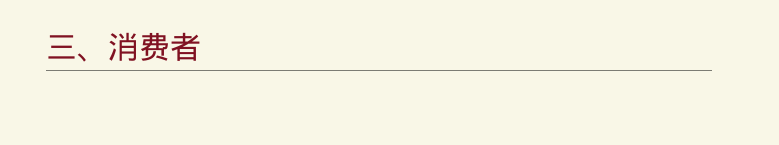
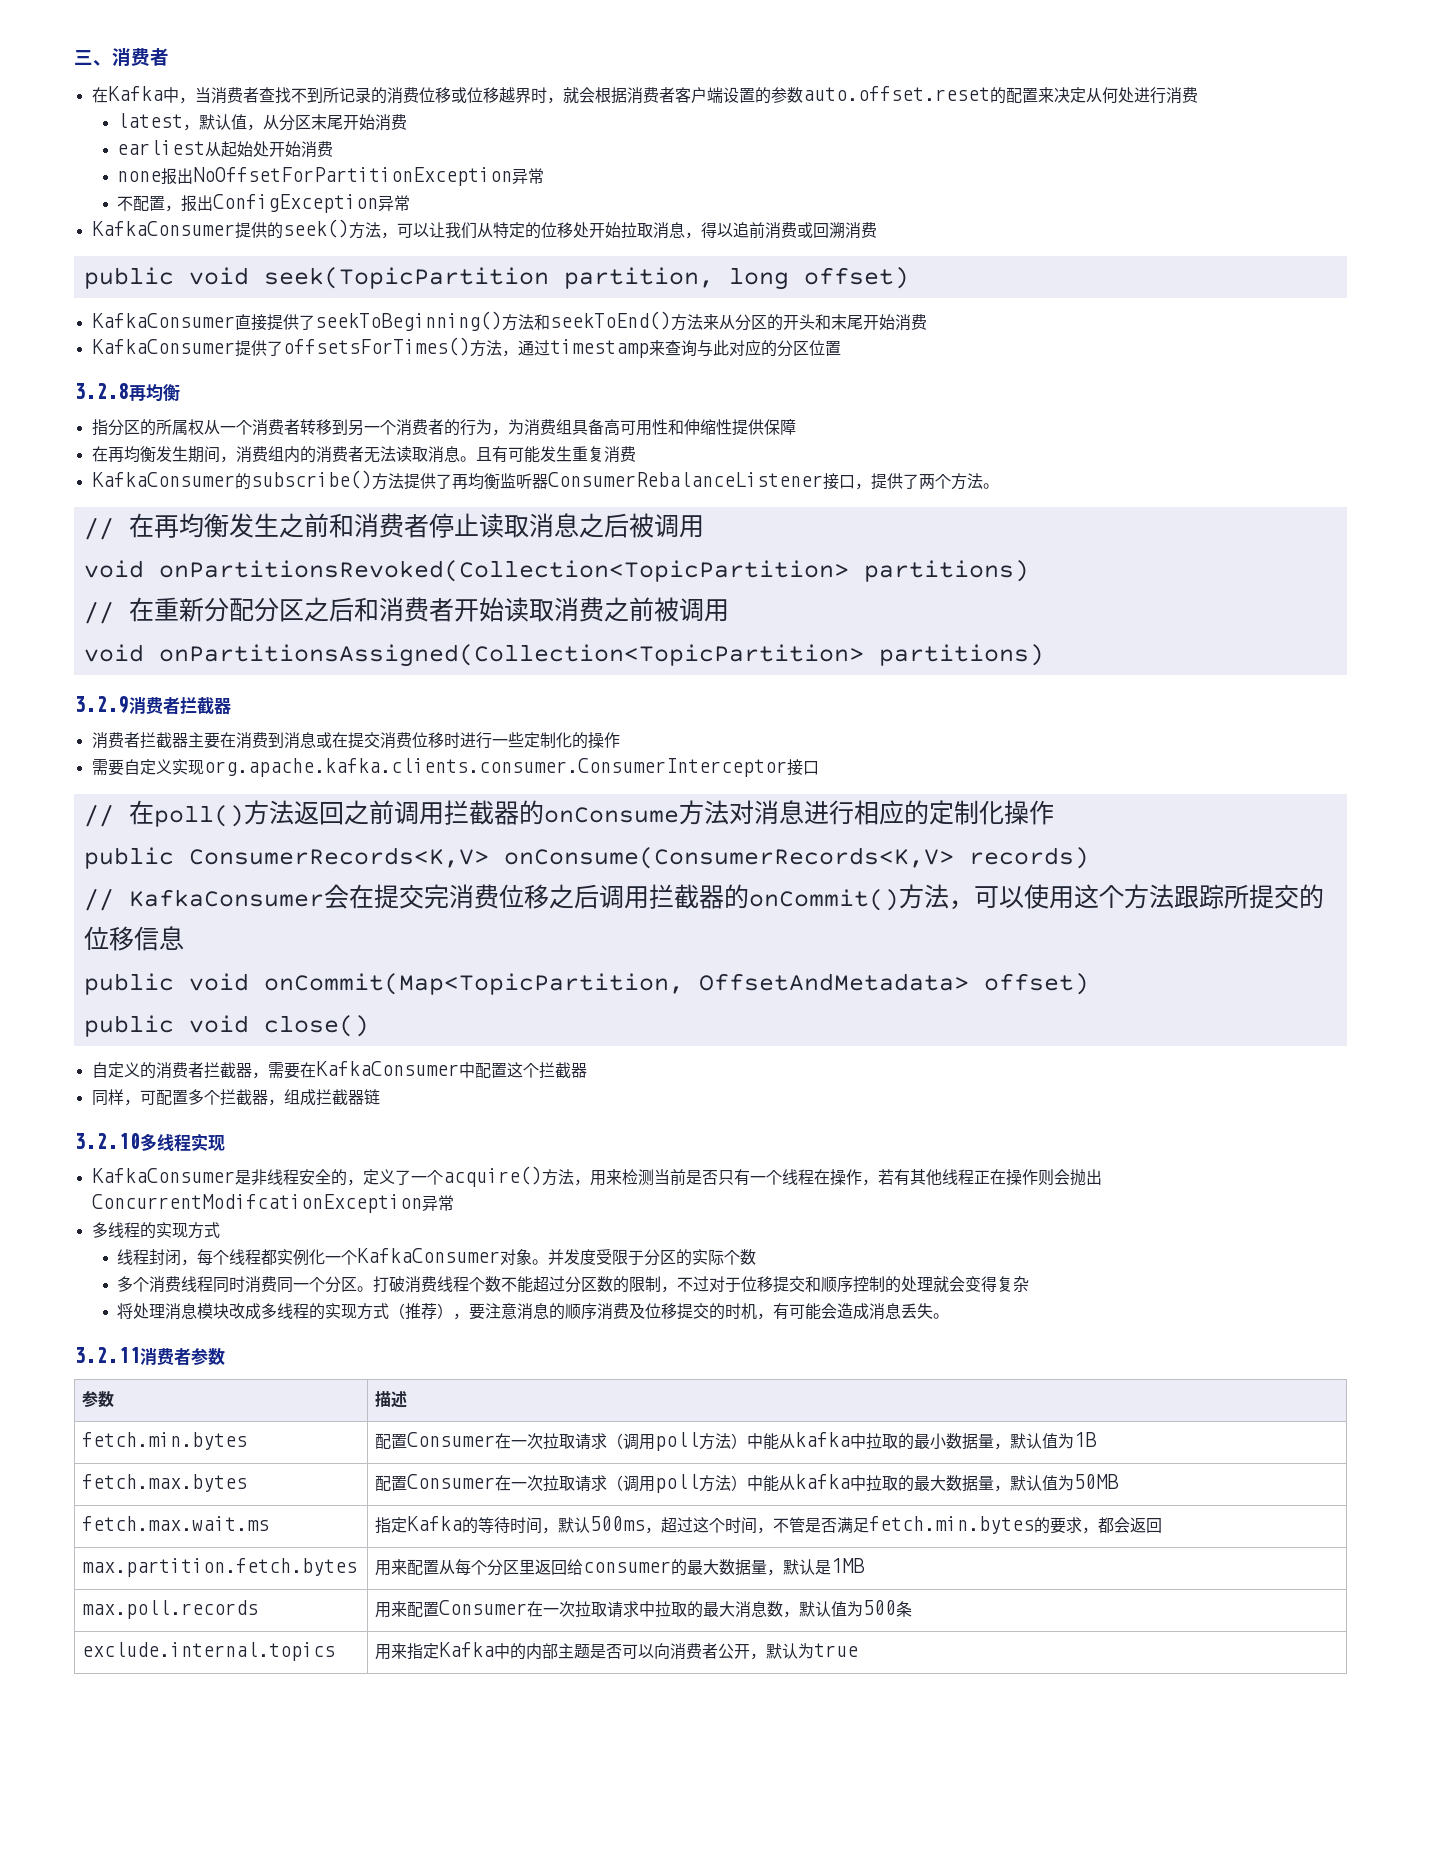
(201, 46) none -> [91,86,1198,104] [117,113,408,131] [117,140,334,158] [117,167,545,186] [117,194,411,213] [91,219,877,239] [83,267,909,290] [91,311,927,331] [91,337,841,358] [74,383,180,402] [91,419,796,436] [91,446,636,463] [91,470,999,490] [83,513,704,540] [83,560,1029,582] [83,597,729,624] [83,644,1044,667] [74,696,231,715] [91,732,620,749] [91,758,819,777] [83,800,1054,827] [83,847,1089,869] [83,884,1324,911] [83,926,184,951] [83,973,1089,995] [83,1015,369,1037] [91,1061,587,1079] [91,1089,380,1106] [74,1133,225,1152] [91,1166,1102,1187] [91,1194,454,1213] [91,1222,220,1239] [117,1248,757,1266] [117,1276,1030,1293] [117,1303,950,1320] [74,1347,225,1366] [81,1391,114,1408] [374,1391,407,1408] [81,1432,247,1450] [374,1432,1097,1451] [81,1474,247,1492] [374,1474,1119,1493] [81,1516,269,1531] [374,1516,1162,1534] [81,1558,357,1577] [374,1558,865,1576] [81,1600,258,1619] [374,1600,912,1618] [81,1642,335,1661] [374,1642,858,1660] // 在Kafka中，当消费者查找不到所记录的消费位移或位移越界时，就会根据消费者客户端设置的参数auto.offset.reset的配置来决定从何处进行消费 // latest，默认值，从分区末尾开始消费 // earliest从起始处开始消费 // none报出NoOffsetForPartitionException异常 // 不配置，报出ConfigException异常 // KafkaConsumer提供的seek()方法，可以让我们从特定的位移处开始拉取消息，得以追前消费或回溯消费 // public void seek(TopicPartition partition, long offset) // KafkaConsumer直接提供了seekToBeginning()方法和seekToEnd()方法来从分区的开头和末尾开始消费 // KafkaConsumer提供了offsetsForTimes()方法，通过timestamp来查询与此对应的分区位置 // 3.2.8再均衡 // 指分区的所属权从一个消费者转移到另一个消费者的行为，为消费组具备高可用性和伸缩性提供保障 // 在再均衡发生期间，消费组内的消费者无法读取消息。且有可能发生重复消费 // KafkaConsumer的subscribe()方法提供了再均衡监听器ConsumerRebalanceListener接口，提供了两个方法。 // // 在再均衡发生之前和消费者停止读取消息之后被调用 // void onPartitionsRevoked(Collection<TopicPartition> partitions) // // 在重新分配分区之后和消费者开始读取消费之前被调用 // void onPartitionsAssigned(Collection<TopicPartition> partitions) // 3.2.9消费者拦截器 // 消费者拦截器主要在消费到消息或在提交消费位移时进行一些定制化的操作 // 需要自定义实现org.apache.kafka.clients.consumer.ConsumerInterceptor接口 // // 在poll()方法返回之前调用拦截器的onConsume方法对消息进行相应的定制化操作 // public ConsumerRecords<K,V> onConsume(ConsumerRecords<K,V> records) // // KafkaConsumer会在提交完消费位移之后调用拦截器的onCommit()方法，可以使用这个方法跟踪所提交的位移信息 // public void onCommit(Map<TopicPartition, OffsetAndMetadata> offset) // public void close() // 自定义的消费者拦截器，需要在KafkaConsumer中配置这个拦截器 // 同样，可配置多个拦截器，组成拦截器链 // 3.2.10多线程实现 // KafkaConsumer是非线程安全的，定义了一个acquire()方法，用来检测当前是否只有一个线程在操作，若有其他线程正在操作则会抛出ConcurrentModifcationException异常 // 多线程的实现方式 // 线程封闭，每个线程都实例化一个KafkaConsumer对象。并发度受限于分区的实际个数 // 多个消费线程同时消费同一个分区。打破消费线程个数不能超过分区数的限制，不过对于位移提交和顺序控制的处理就会变得复杂 // 将处理消息模块改成多线程的实现方式（推荐），要注意消息的顺序消费及位移提交的时机，有可能会造成消息丢失。 // 3.2.11消费者参数 // 参数 | 描述 // fetch.min.bytes | 配置Consumer在一次拉取请求（调用poll方法）中能从kafka中拉取的最小数据量，默认值为1B // fetch.max.bytes | 配置Consumer在一次拉取请求（调用poll方法）中能从kafka中拉取的最大数据量，默认值为50MB // fetch.max.wait.ms | 指定Kafka的等待时间，默认500ms，超过这个时间，不管是否满足fetch.min.bytes的要求，都会返回 // max.partition.fetch.bytes | 用来配置从每个分区里返回给consumer的最大数据量，默认是1MB // max.poll.records | 用来配置Consumer在一次拉取请求中拉取的最大消息数，默认值为500条 // exclude.internal.topics | 用来指定Kafka中的内部主题是否可以向消费者公开，默认为true

